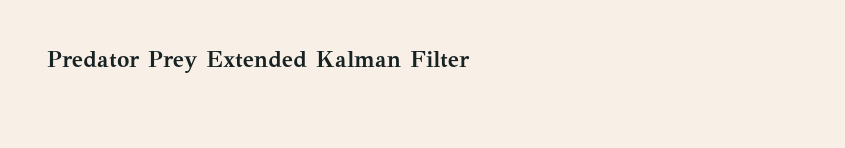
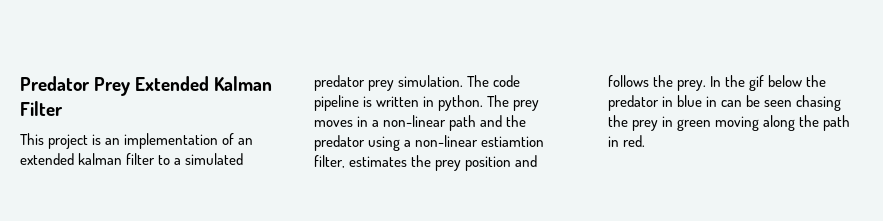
(470, 59) none -> [20,133,254,149] [20,153,244,165] [314,75,521,91] [314,95,540,111] [314,115,527,131] [314,135,545,151] [314,155,538,171] [608,75,827,91] [608,95,842,111] [608,115,851,131] [608,135,646,147] // This project is an implementation of an extended kalman filter to a simulated predator prey simulation. The code pipeline is written in python. The prey moves in a non-linear path and the predator using a non-linear estiamtion filter, estimates the prey position and follows the prey. In the gif below the predator in blue in can be seen chasing the prey in green moving along the path in red.

